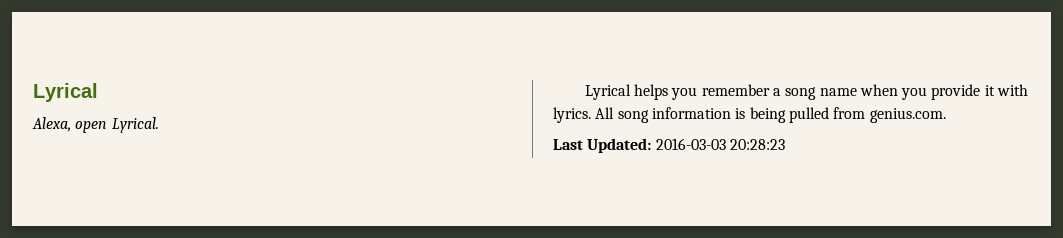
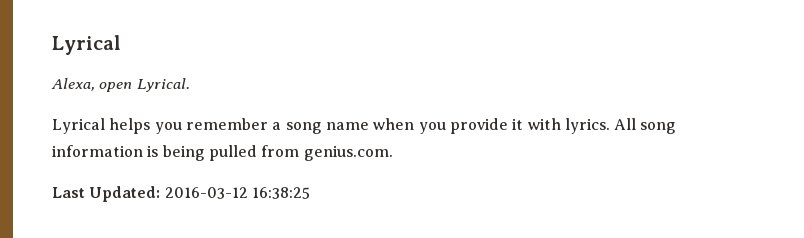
[655,138,785,150] 2016-03-03 20:28:23 -> [164,187,310,199] 2016-03-12 16:38:25

